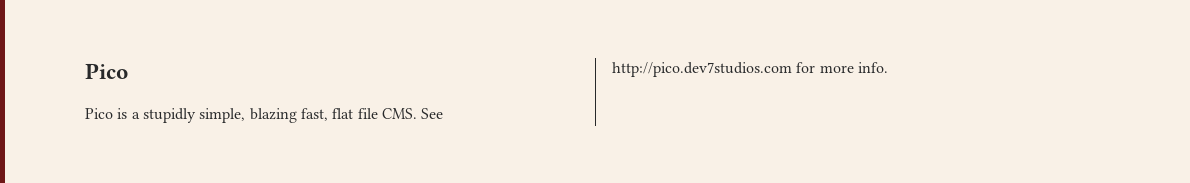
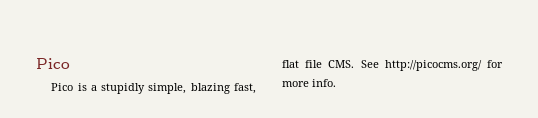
[612,62,792,77] http://pico.dev7studios.com -> [384,60,482,71] http://picocms.org/

